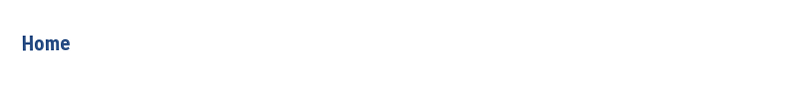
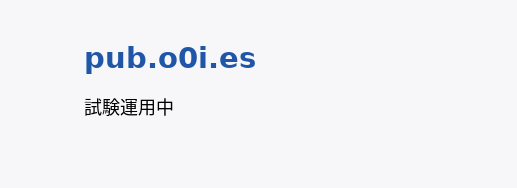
[21,35,70,51] Home -> [84,46,256,74] [84,98,174,117] pub.o0i.es // 試験運用中

